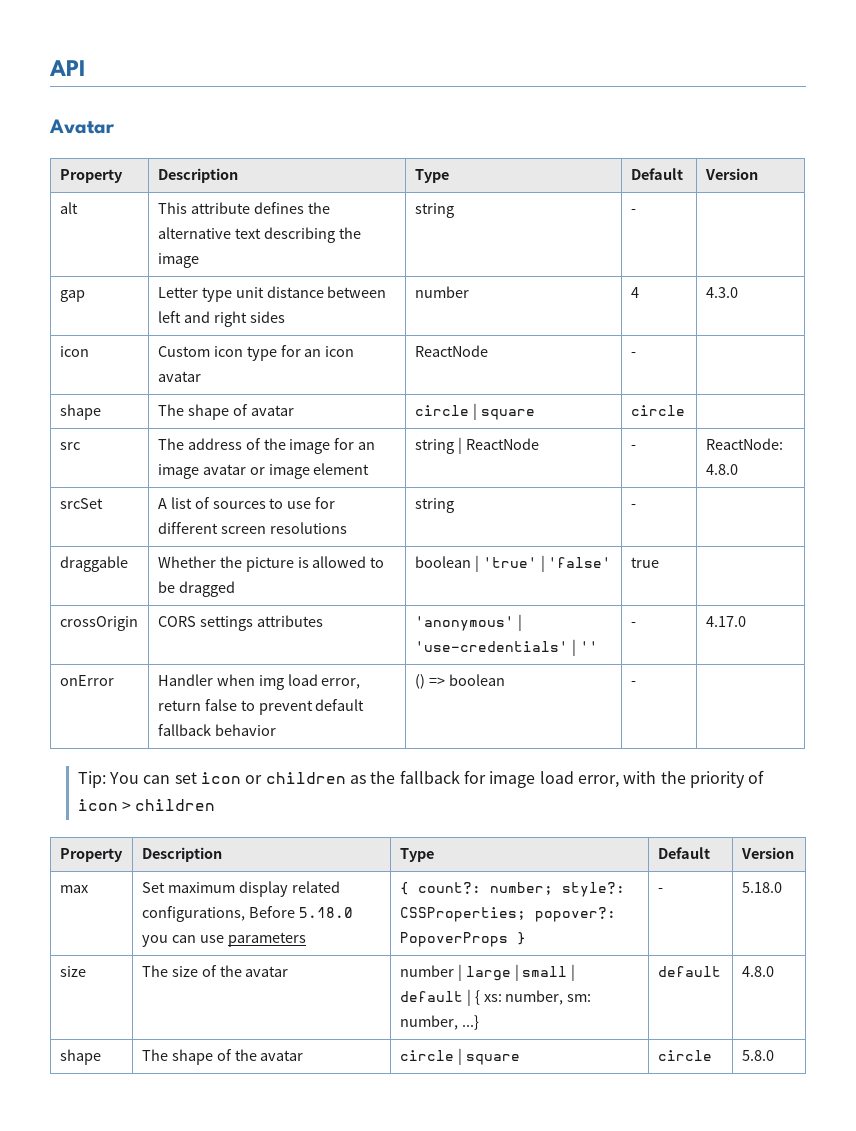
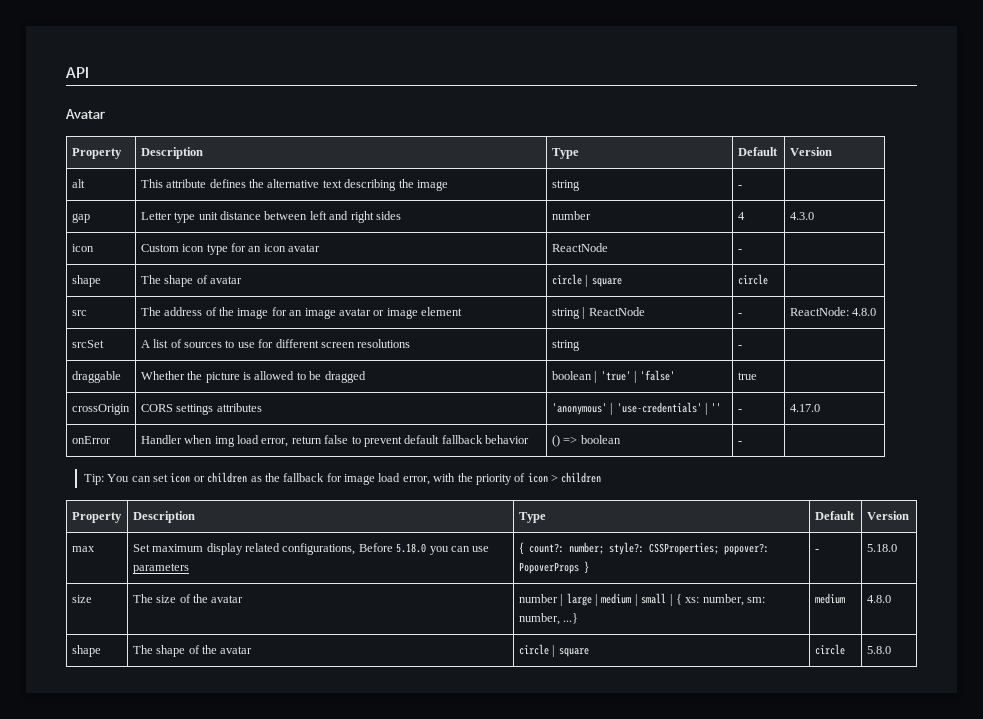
[522,964,576,981] [399,991,463,1002] small | default -> [601,593,667,606] medium | small
[657,966,721,977] default -> [814,593,845,604] medium

